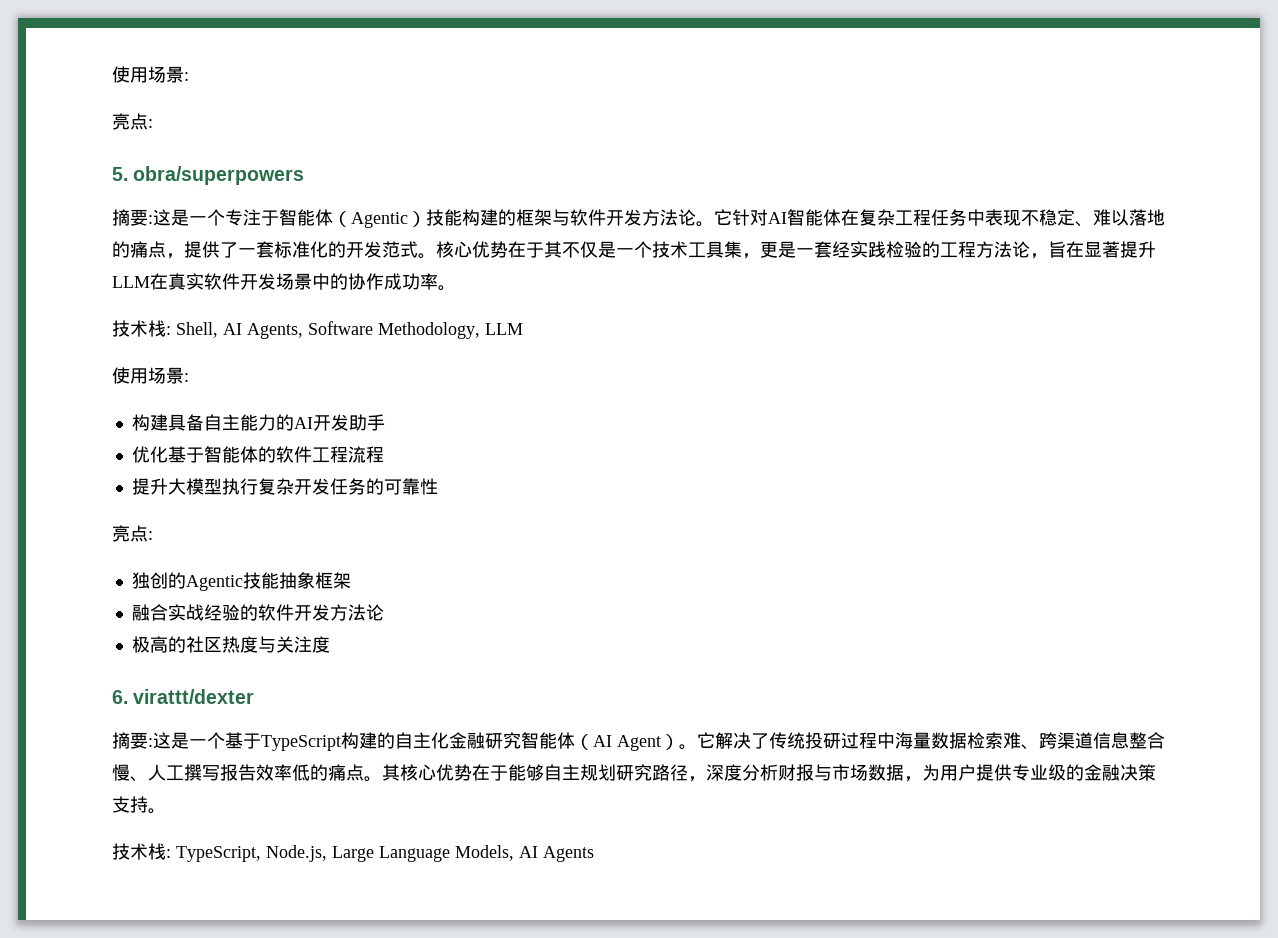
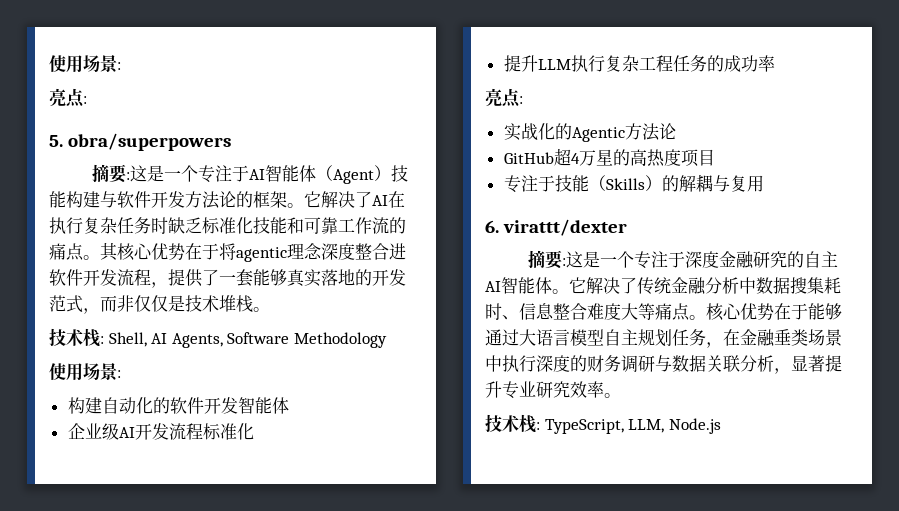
[279,209,408,228] 智能体（Agentic -> [248,165,374,184] AI智能体（Agent
[498,209,552,226] 的框架 -> (100, 199) none
[696,209,1165,227] [112,241,1156,259] [112,273,438,290] 。它针对AI智能体在复杂工程任务中表现不稳定、难以落地的痛点，提供了一套标准化的开发范式。核心优势在于其不仅是一个技术工具集，更是一套经实践检验的工程方法论，旨在显著提升LLM在真实软件开发场景中的协作成功率 -> [236,191,405,208] [49,217,406,234] [49,242,406,262] [49,269,406,288] [49,295,253,314] 的框架。它解决了AI在执行复杂任务时缺乏标准化技能和可靠工作流的痛点。其核心优势在于将agentic理念深度整合进软件开发流程，提供了一套能够真实落地的开发范式，而非仅仅是技术堆栈
[378,322,523,339] Methodology, LLM -> [293,332,387,348] Methodology
[167,414,385,431] [131,446,384,463] [131,478,438,495] [112,525,153,542] [131,572,351,591] [131,604,384,621] [131,636,330,653] 具备自主能力的AI开发助手 // 优化基于智能体的软件工程流程 // 提升大模型执行复杂开发任务的可靠性 // 亮点: // 独创的Agentic技能抽象框架 // 融合实战经验的软件开发方法论 // 极高的社区热度与关注度 -> [101,397,289,414] [67,423,254,440] [503,55,775,72] [485,88,523,108] [503,123,676,142] [503,148,715,167] [503,174,764,193] 自动化的软件开发智能体 // 企业级AI开发流程标准化 // 提升LLM执行复杂工程任务的成功率 // 亮点: // 实战化的Agentic方法论 // GitHub超4万星的高热度项目 // 专注于技能（Skills）的解耦与复用
[225,732,1165,751] [112,764,1156,782] [112,796,166,814] [112,843,594,862] 基于TypeScript构建的自主化金融研究智能体（AI Agent）。它解决了传统投研过程中海量数据检索难、跨渠道信息整合慢、人工撰写报告效率低的痛点。其核心优势在于能够自主规划研究路径，深度分析财报与市场数据，为用户提供专业级的金融决策支持。 // 技术栈: TypeScript, Node.js, Large Language Models, AI Agents -> [633,251,838,269] [485,277,841,295] [485,303,842,321] [485,329,842,348] [485,355,842,374] [485,381,621,399] [485,414,721,434] 专注于深度金融研究的自主AI智能体。它解决了传统金融分析中数据搜集耗时、信息整合难度大等痛点。核心优势在于能够通过大语言模型自主规划任务，在金融垂类场景中执行深度的财务调研与数据关联分析，显著提升专业研究效率。 // 技术栈: TypeScript, LLM, Node.js

